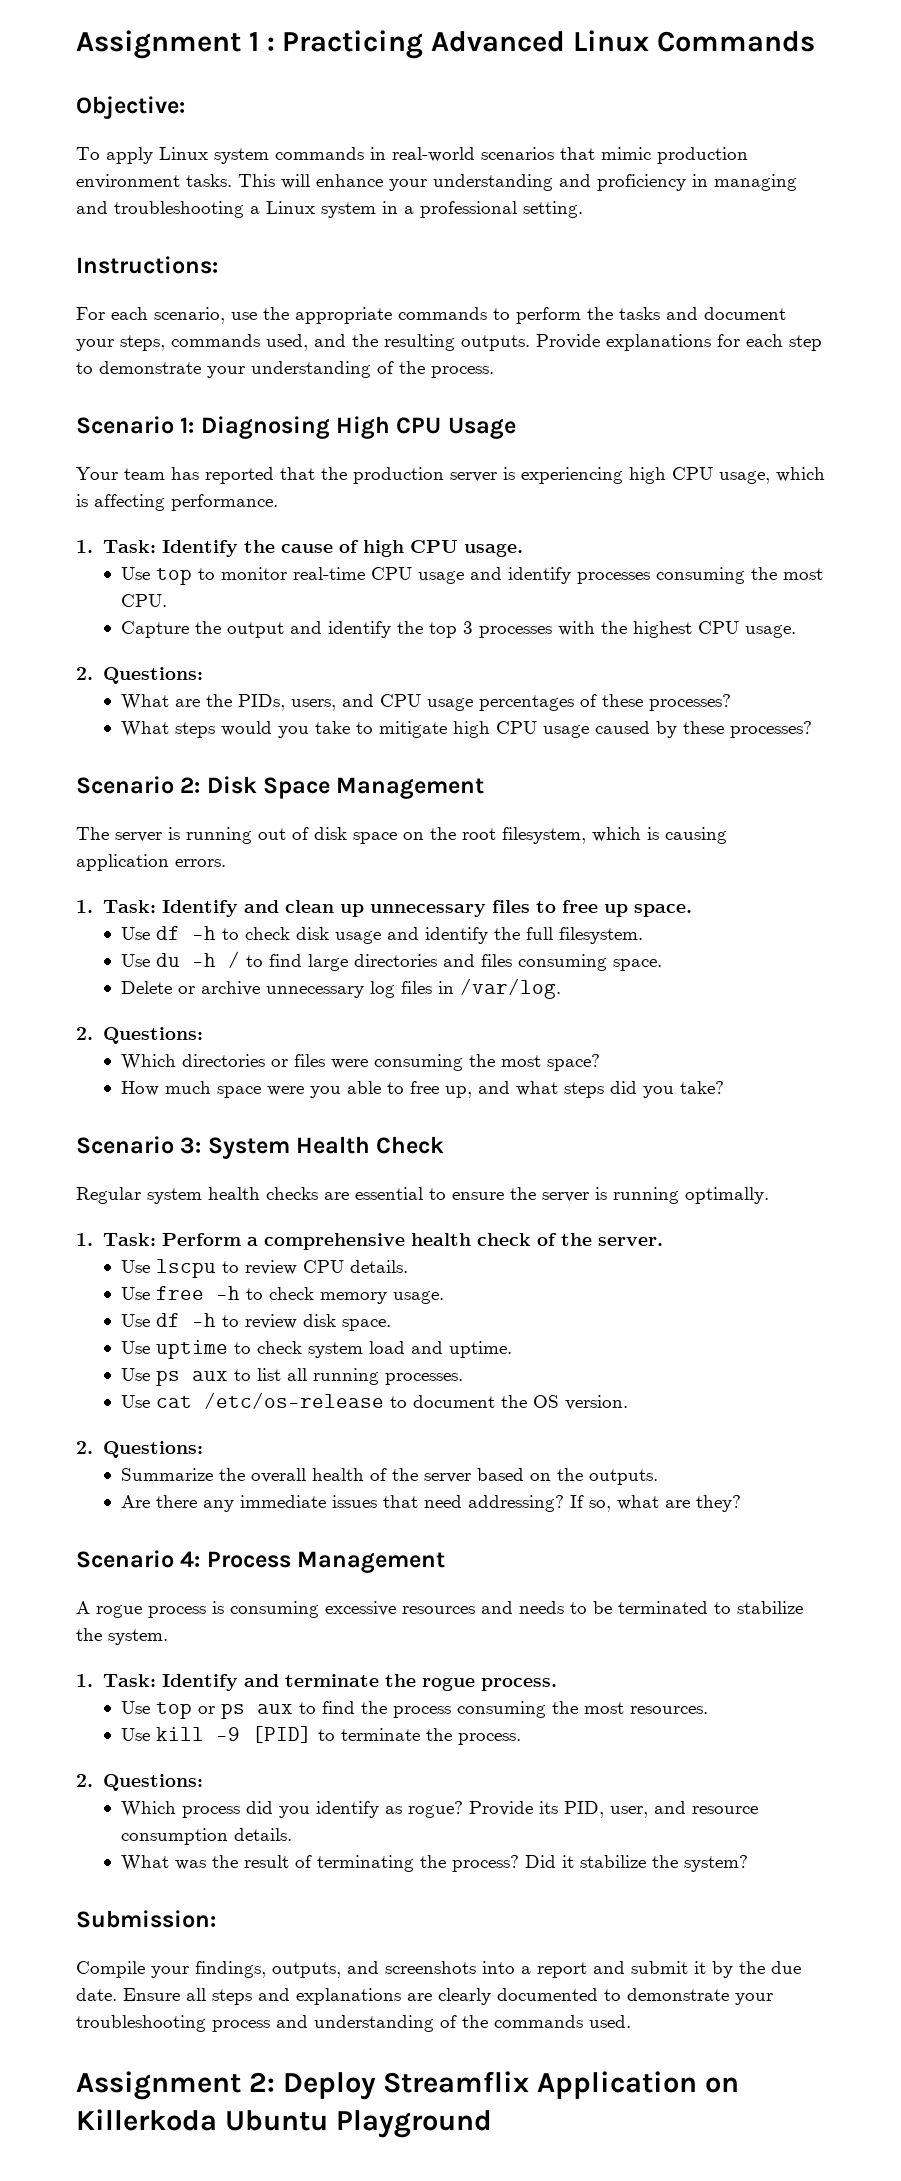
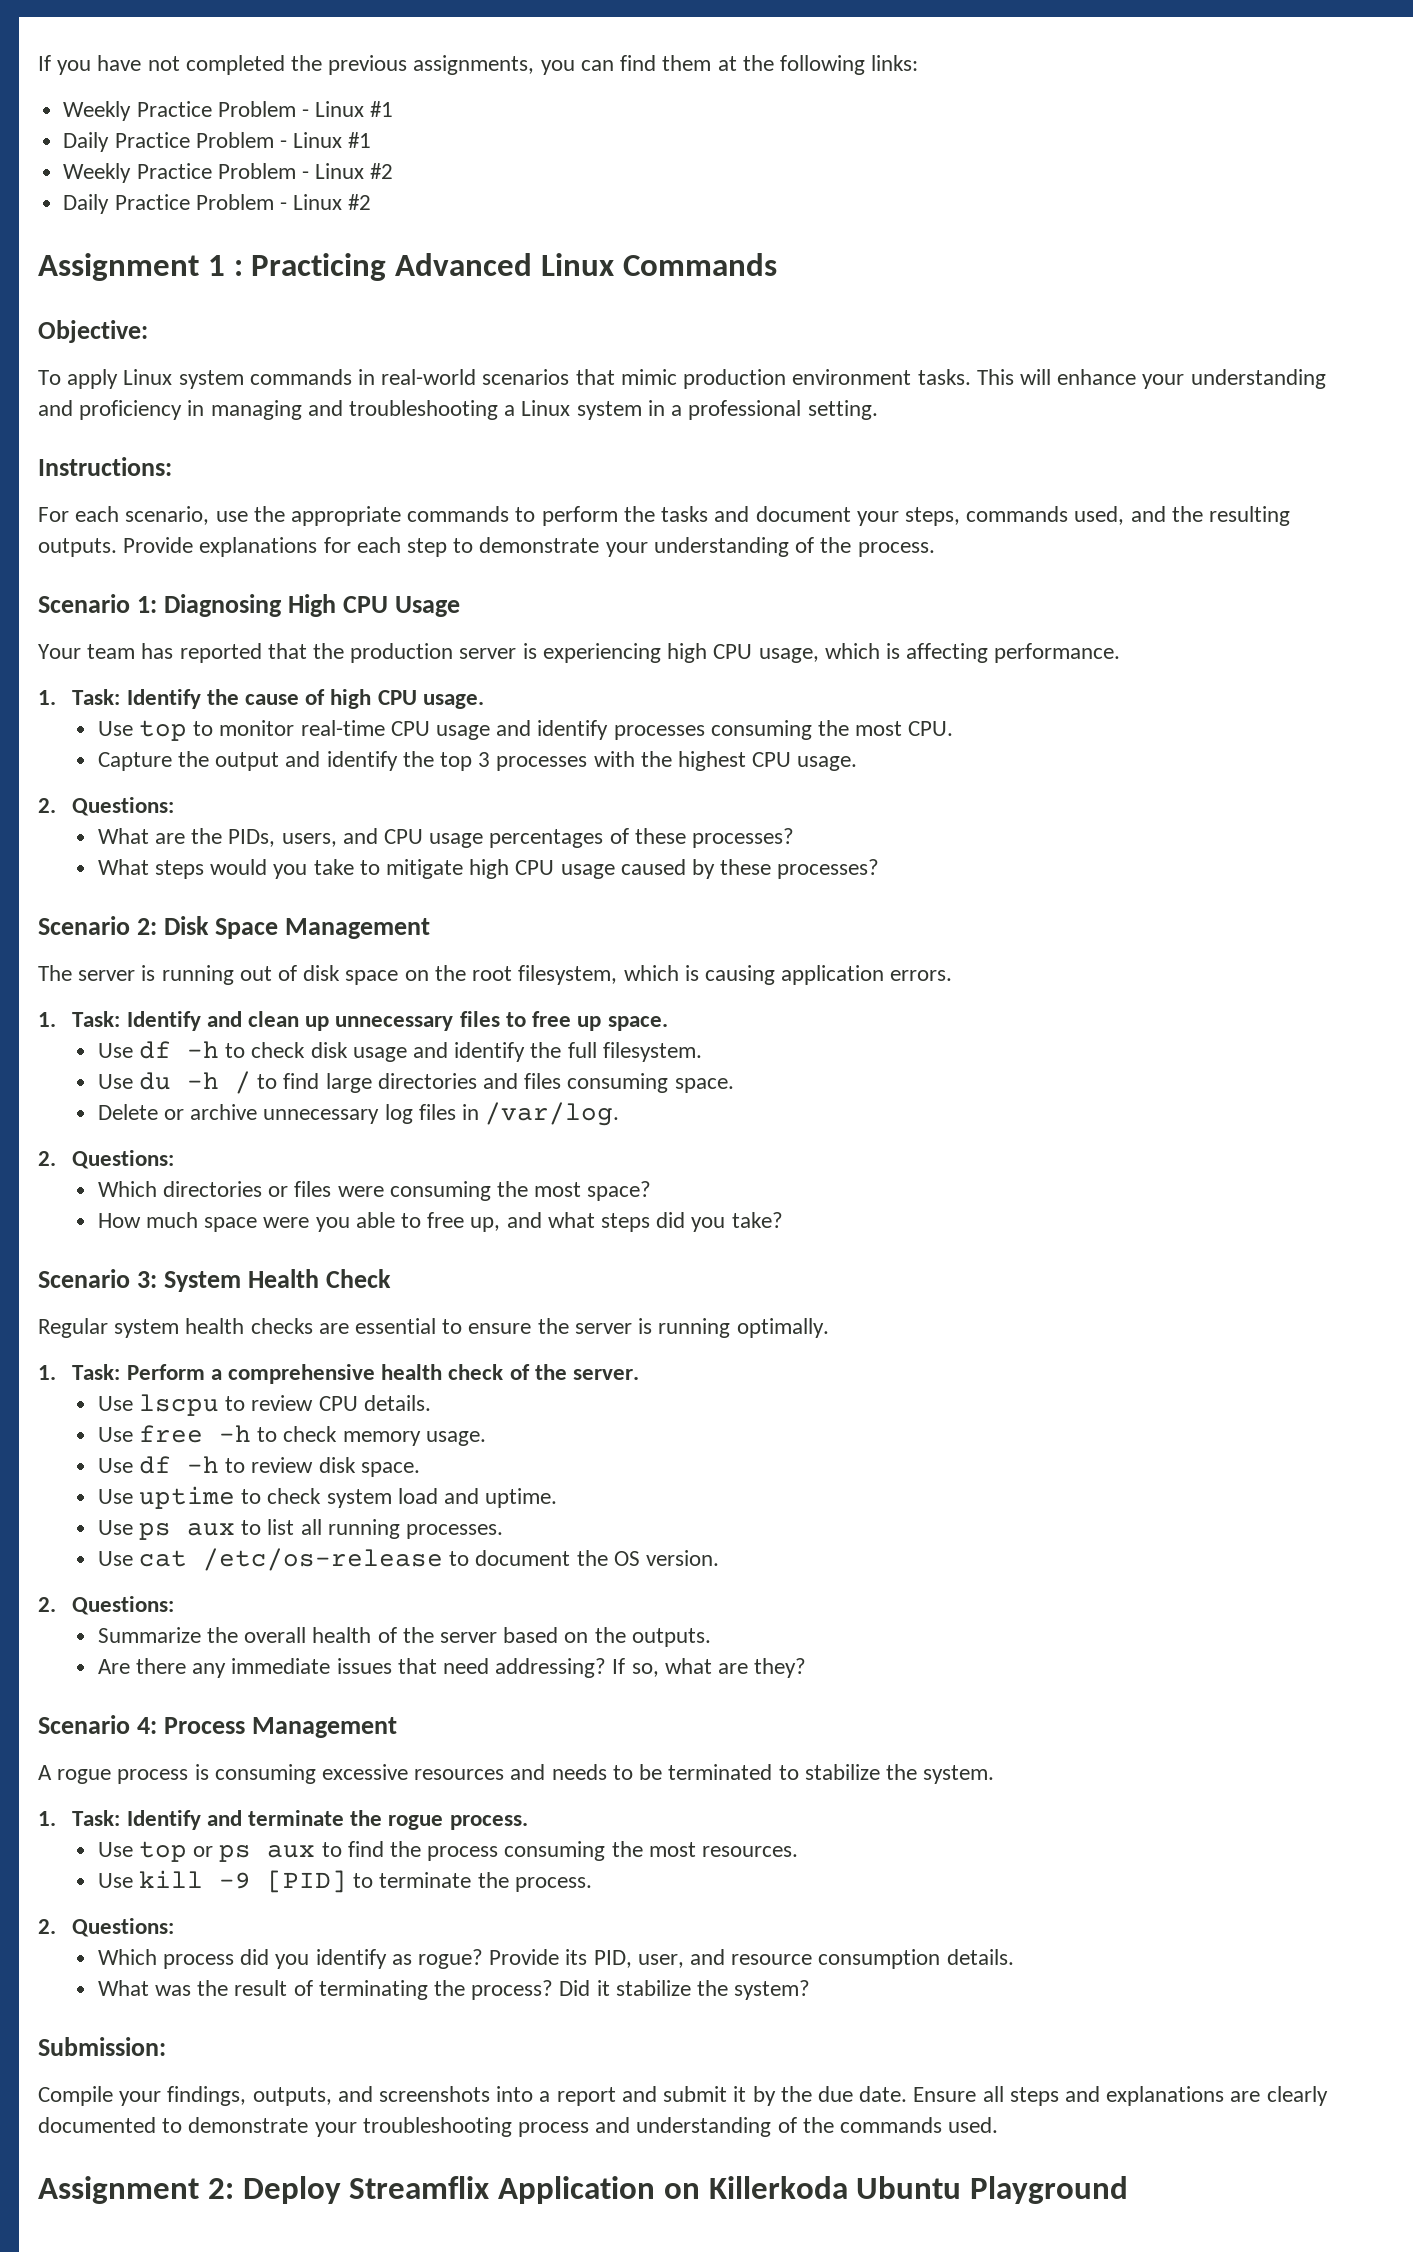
(76, 44) none -> [38,55,919,75] [63,101,394,121] [63,132,372,152] [63,163,394,183] [63,194,372,214] If you have not completed the previous assignments, you can find them at the following links: // Weekly Practice Problem - Linux #1 // Daily Practice Problem - Linux #1 // Weekly Practice Problem - Linux #2 // Daily Practice Problem - Linux #2 //

